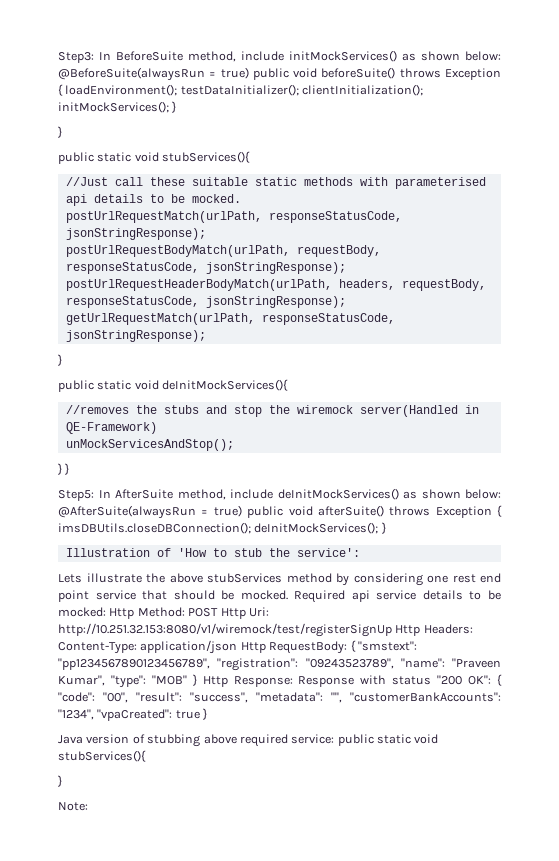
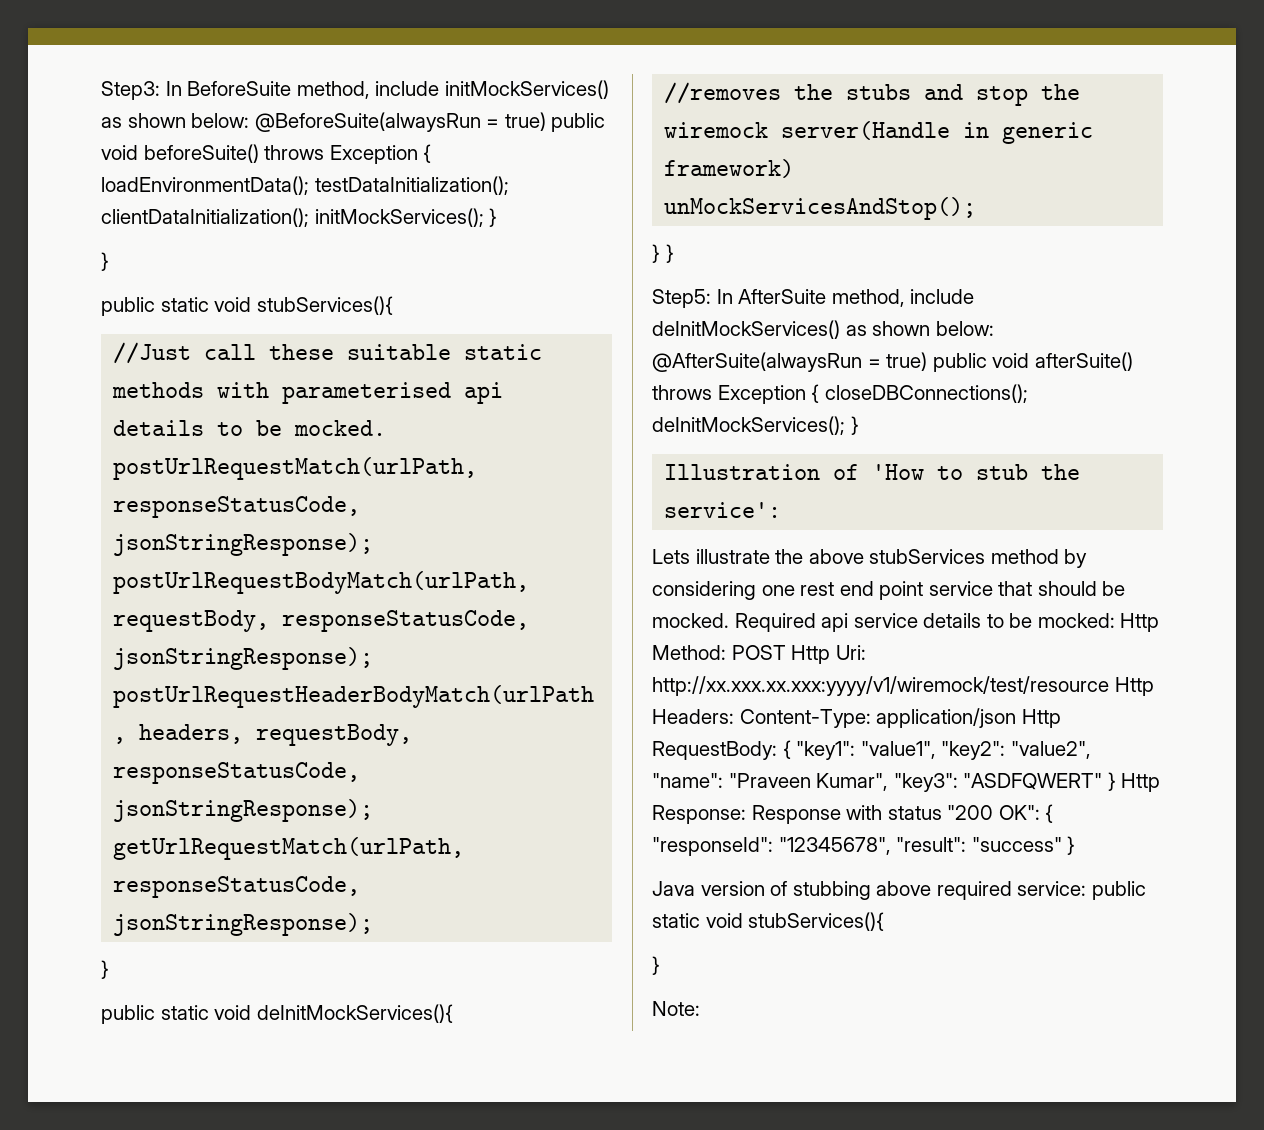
[65,84,424,96] loadEnvironment(); testDataInitializer(); clientInitialization(); -> [101,176,509,195] [101,208,309,227] loadEnvironmentData(); testDataInitialization(); clientDataInitialization();
[359,405,479,417] [65,422,157,434] server(Handled in QE-Framework) -> [781,121,1094,144] [664,159,795,178] server(Handle in generic framework)
[58,522,251,534] imsDBUtils.closeDBConnection(); -> [824,384,1028,403] closeDBConnections();
[58,623,392,637] http://10.251.32.153:8080/v1/wiremock/test/registerSignUp -> [652,676,1109,696] http://xx.xxx.xx.xxx:yyyy/v1/wiremock/test/resource
[357,641,417,651] [58,658,394,671] "smstext": "pp1234567890123456789", "registration": "09243523789", -> [796,741,1091,760] "key1": "value1", "key2": "value2",
[110,675,187,688] "type": "MOB" -> [893,773,1103,792] "key3": "ASDFQWERT"
[58,692,501,703] [58,709,200,721] "code": "00", "result": "success", "metadata": "", "customerBankAccounts": "1234", "vpaCreated": true -> [652,837,1062,856] "responseId": "12345678", "result": "success"

